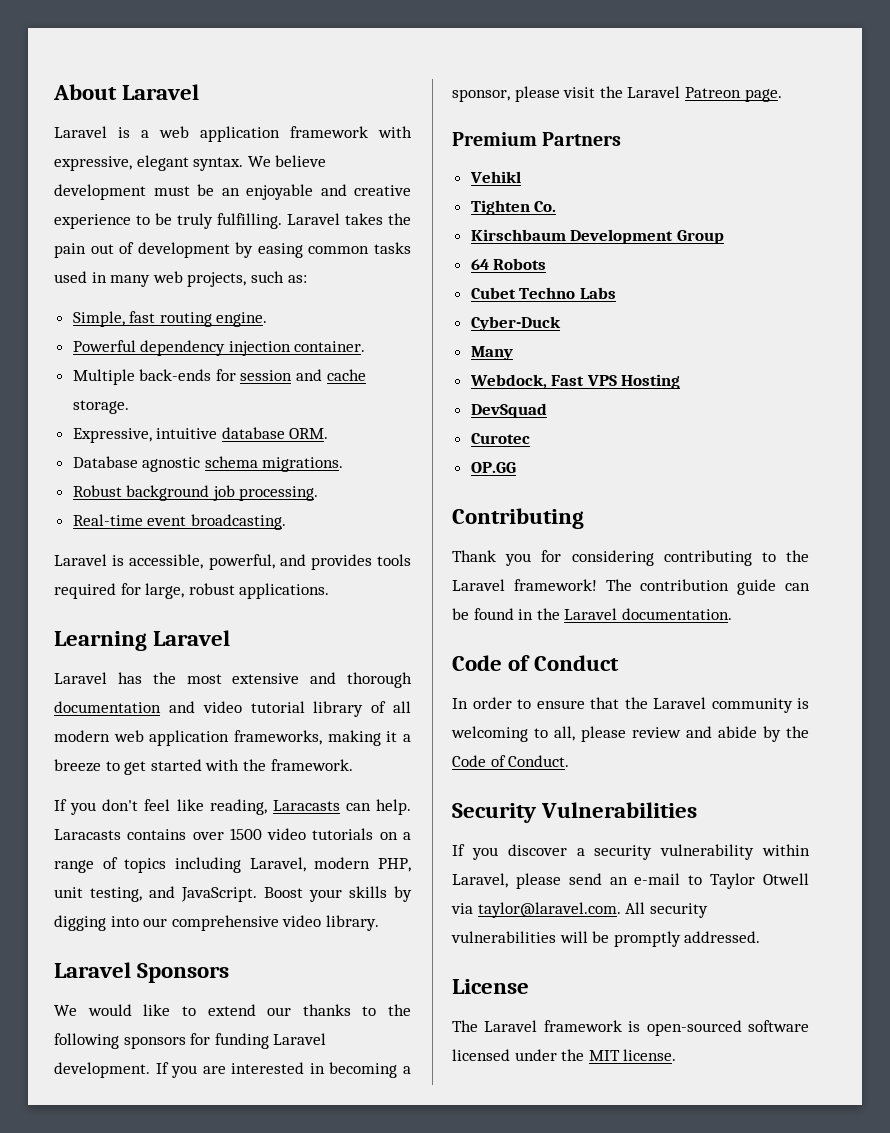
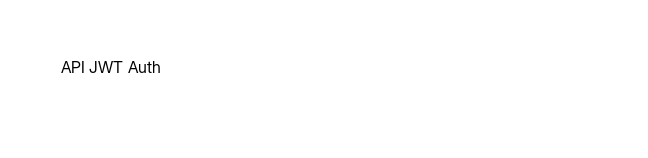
[53,84,200,100] [54,126,412,142] [54,155,327,171] [54,184,411,200] [54,213,411,229] [54,242,411,258] [54,271,307,287] [72,311,268,327] [72,340,366,356] [72,369,366,385] [72,400,129,414] [72,427,329,443] [72,456,344,472] [72,485,319,501] [72,514,286,530] [54,554,411,570] [54,583,330,599] [54,630,231,651] [54,672,412,688] [54,701,411,717] [54,730,412,746] [54,759,353,775] [54,799,411,815] [54,828,411,840] [54,857,411,873] [54,886,412,902] [54,915,379,931] [54,962,230,983] [54,1004,411,1016] [54,1033,327,1049] [54,1062,411,1078] [452,86,782,102] [452,132,622,146] [469,171,521,183] [470,200,557,215] [470,229,724,244] [470,258,547,270] [470,287,616,299] [470,316,561,331] [470,346,513,360] [469,374,681,389] [470,403,547,418] [470,433,530,444] [470,462,516,473] [452,508,584,529] [452,550,809,566] [452,579,810,595] [452,608,732,620] [452,655,620,671] [452,697,809,713] [451,726,809,742] [452,755,570,767] [452,802,698,823] [452,844,810,860] [452,873,809,889] [451,902,708,918] [451,931,761,947] [452,979,529,994] [452,1020,809,1036] [452,1049,677,1061] About Laravel // Laravel is a web application framework with expressive, elegant syntax. We believe development must be an enjoyable and creative experience to be truly fulfilling. Laravel takes the pain out of development by easing common tasks used in many web projects, such as: // Simple, fast routing engine. // Powerful dependency injection container. // Multiple back-ends for session and cache storage. // Expressive, intuitive database ORM. // Database agnostic schema migrations. // Robust background job processing. // Real-time event broadcasting. // Laravel is accessible, powerful, and provides tools required for large, robust applications. // Learning Laravel // Laravel has the most extensive and thorough documentation and video tutorial library of all modern web application frameworks, making it a breeze to get started with the framework. // If you don't feel like reading, Laracasts can help. Laracasts contains over 1500 video tutorials on a range of topics including Laravel, modern PHP, unit testing, and JavaScript. Boost your skills by digging into our comprehensive video library. // Laravel Sponsors // We would like to extend our thanks to the following sponsors for funding Laravel development. If you are interested in becoming a sponsor, please visit the Laravel Patreon page. // Premium Partners // Vehikl // Tighten Co. // Kirschbaum Development Group // 64 Robots // Cubet Techno Labs // Cyber-Duck // Many // Webdock, Fast VPS Hosting // DevSquad // Curotec // OP.GG // Contributing // Thank you for considering contributing to the Laravel framework! The contribution guide can be found in the Laravel documentation. // Code of Conduct // In order to ensure that the Laravel community is welcoming to all, please review and abide by the Code of Conduct. // Security Vulnerabilities // If you discover a security vulnerability within Laravel, please send an e-mail to Taylor Otwell via taylor@laravel.com. All security vulnerabilities will be promptly addressed. // License // The Laravel framework is open-sourced software licensed under the MIT license. -> [61,61,161,73] API JWT Auth

